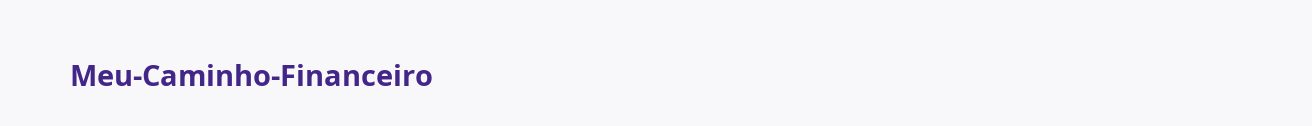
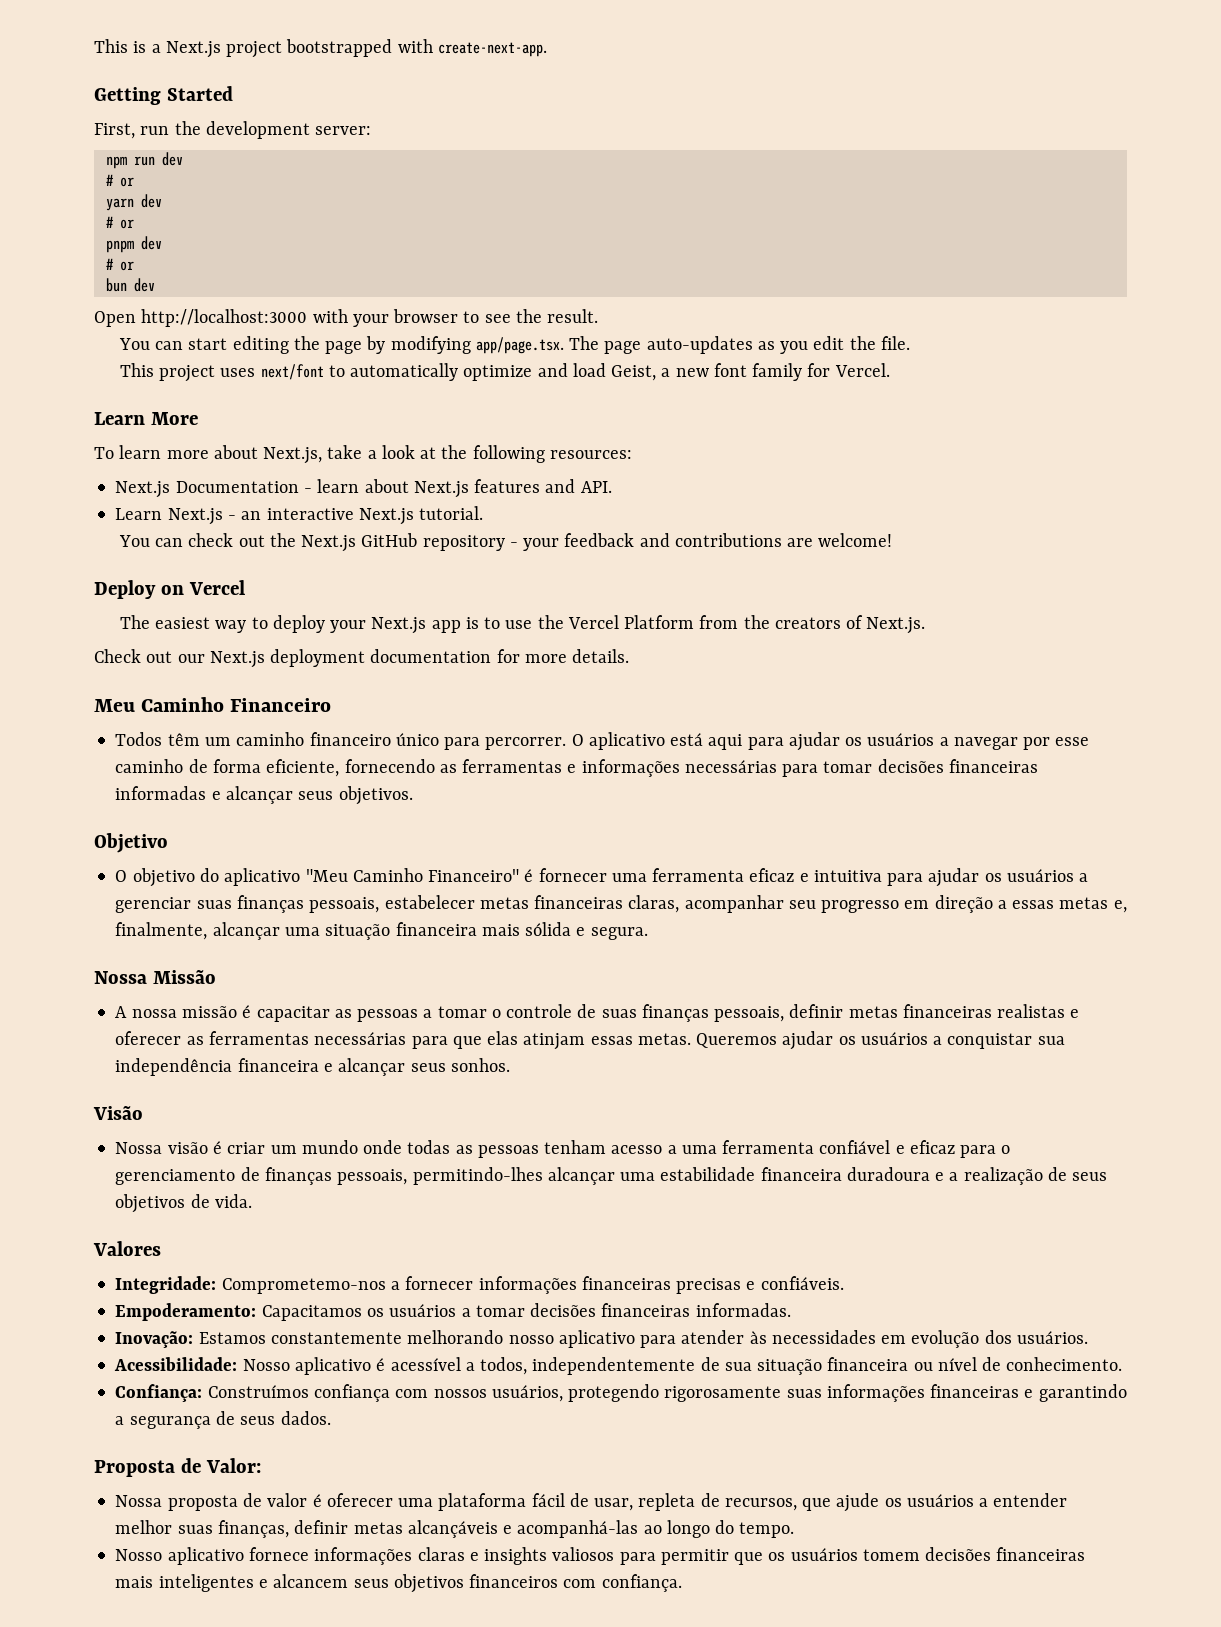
[70,64,433,86] Meu-Caminho-Financeiro -> [94,39,547,58] [94,86,233,105] [94,121,372,139] [105,152,183,169] [105,174,134,187] [105,194,162,211] [105,216,134,229] [105,236,162,253] [105,258,134,271] [105,278,155,292] [94,309,599,327] [118,336,910,354] [119,363,890,382] [94,412,198,425] [94,445,632,464] [115,479,612,498] [115,506,484,525] [118,533,893,552] [94,580,245,599] [119,615,926,634] [94,649,630,668] [94,697,332,712] [115,732,1090,751] [115,759,1038,777] [115,786,413,805] [94,833,168,853] [115,868,1089,887] [115,895,1127,913] [115,922,648,940] [94,969,216,984] [115,1004,1080,1022] [115,1031,1065,1050] [115,1058,510,1076] [93,1105,143,1120] [115,1140,1011,1158] [115,1167,1108,1185] [115,1194,252,1213] [93,1241,161,1256] [115,1276,844,1294] [115,1303,791,1321] [115,1330,1088,1348] [114,1357,1123,1375] [115,1384,1127,1402] [115,1411,331,1429] [94,1458,261,1477] [115,1493,1068,1512] [115,1520,795,1538] [115,1547,1086,1565] [115,1574,682,1593] This is a Next.js project bootstrapped with create-next-app. // Getting Started // First, run the development server: // npm run dev // # or // yarn dev // # or // pnpm dev // # or // bun dev // Open http://localhost:3000 with your browser to see the result. // You can start editing the page by modifying app/page.tsx. The page auto-updates as you edit the file. // This project uses next/font to automatically optimize and load Geist, a new font family for Vercel. // Learn More // To learn more about Next.js, take a look at the following resources: // Next.js Documentation - learn about Next.js features and API. // Learn Next.js - an interactive Next.js tutorial. // You can check out the Next.js GitHub repository - your feedback and contributions are welcome! // Deploy on Vercel // The easiest way to deploy your Next.js app is to use the Vercel Platform from the creators of Next.js. // Check out our Next.js deployment documentation for more details. // Meu Caminho Financeiro // Todos têm um caminho financeiro único para percorrer. O aplicativo está aqui para ajudar os usuários a navegar por esse caminho de forma eficiente, fornecendo as ferramentas e informações necessárias para tomar decisões financeiras informadas e alcançar seus objetivos. // Objetivo // O objetivo do aplicativo "Meu Caminho Financeiro" é fornecer uma ferramenta eficaz e intuitiva para ajudar os usuários a gerenciar suas finanças pessoais, estabelecer metas financeiras claras, acompanhar seu progresso em direção a essas metas e, finalmente, alcançar uma situação financeira mais sólida e segura. // Nossa Missão // A nossa missão é capacitar as pessoas a tomar o controle de suas finanças pessoais, definir metas financeiras realistas e oferecer as ferramentas necessárias para que elas atinjam essas metas. Queremos ajudar os usuários a conquistar sua independência financeira e alcançar seus sonhos. // Visão // Nossa visão é criar um mundo onde todas as pessoas tenham acesso a uma ferramenta confiável e eficaz para o gerenciamento de finanças pessoais, permitindo-lhes alcançar uma estabilidade financeira duradoura e a realização de seus objetivos de vida. // Valores // Integridade: Comprometemo-nos a fornecer informações financeiras precisas e confiáveis. // Empoderamento: Capacitamos os usuários a tomar decisões financeiras informadas. // Inovação: Estamos constantemente melhorando nosso aplicativo para atender às necessidades em evolução dos usuários. // Acessibilidade: Nosso aplicativo é acessível a todos, independentemente de sua situação financeira ou nível de conhecimento. // Confiança: Construímos confiança com nossos usuários, protegendo rigorosamente suas informações financeiras e garantindo a segurança de seus dados. // Proposta de Valor: // Nossa proposta de valor é oferecer uma plataforma fácil de usar, repleta de recursos, que ajude os usuários a entender melhor suas finanças, definir metas alcançáveis e acompanhá-las ao longo do tempo. // Nosso aplicativo fornece informações claras e insights valiosos para permitir que os usuários tomem decisões financeiras mais inteligentes e alcancem seus objetivos financeiros com confiança.

